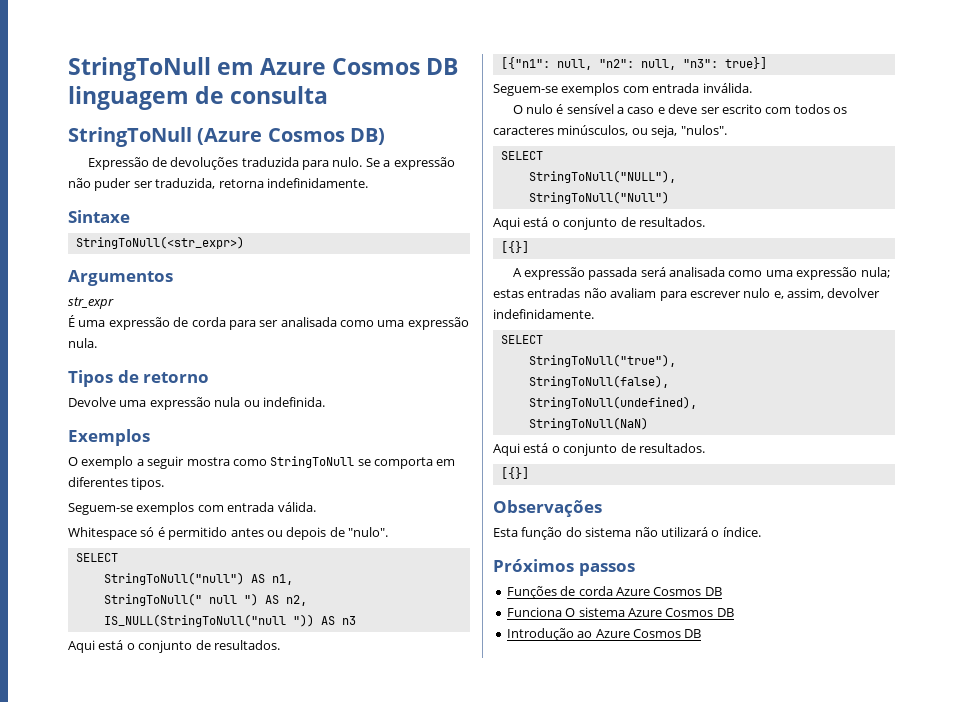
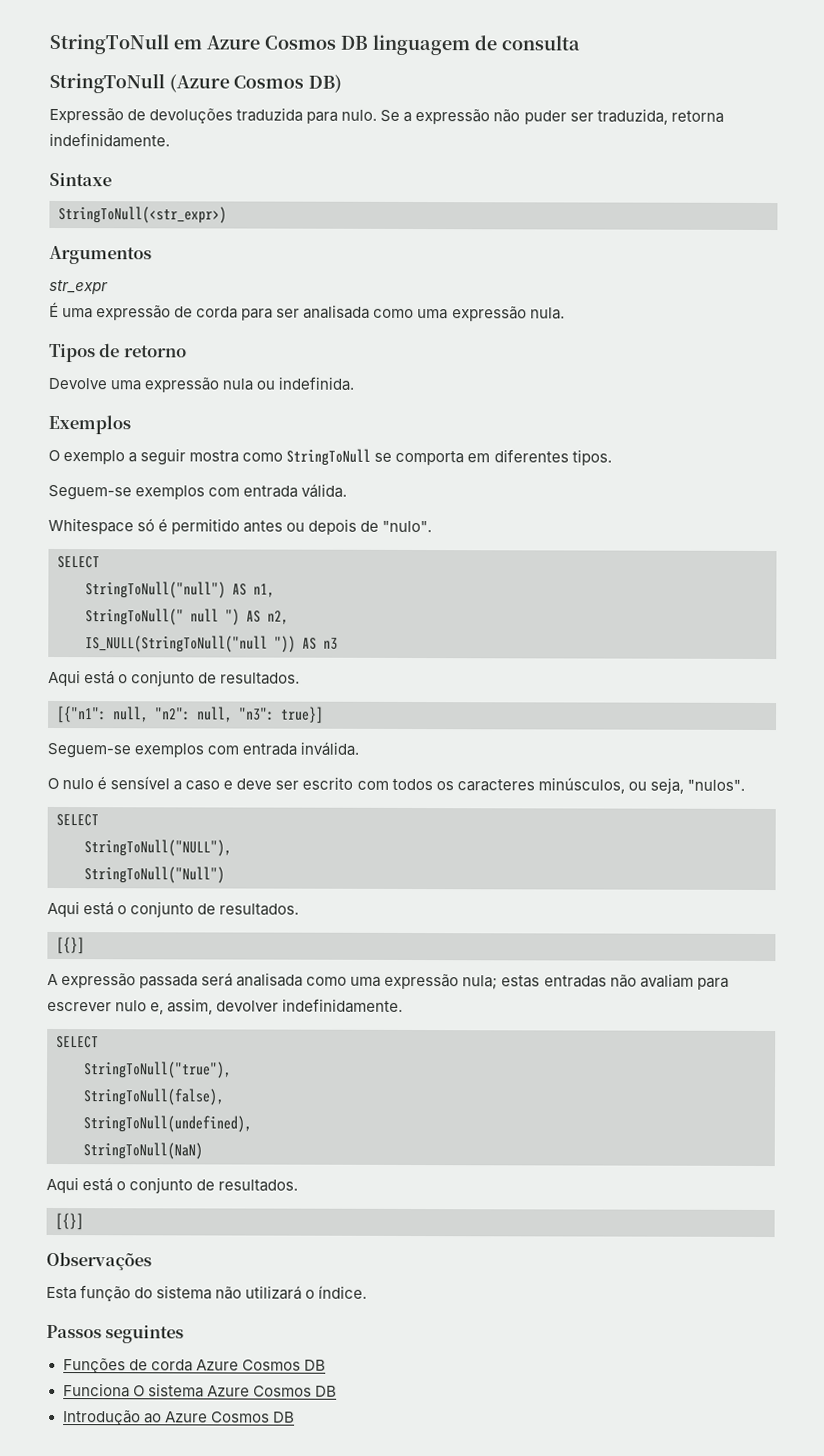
[493,559,635,576] Próximos passos -> [46,1324,185,1344] Passos seguintes

